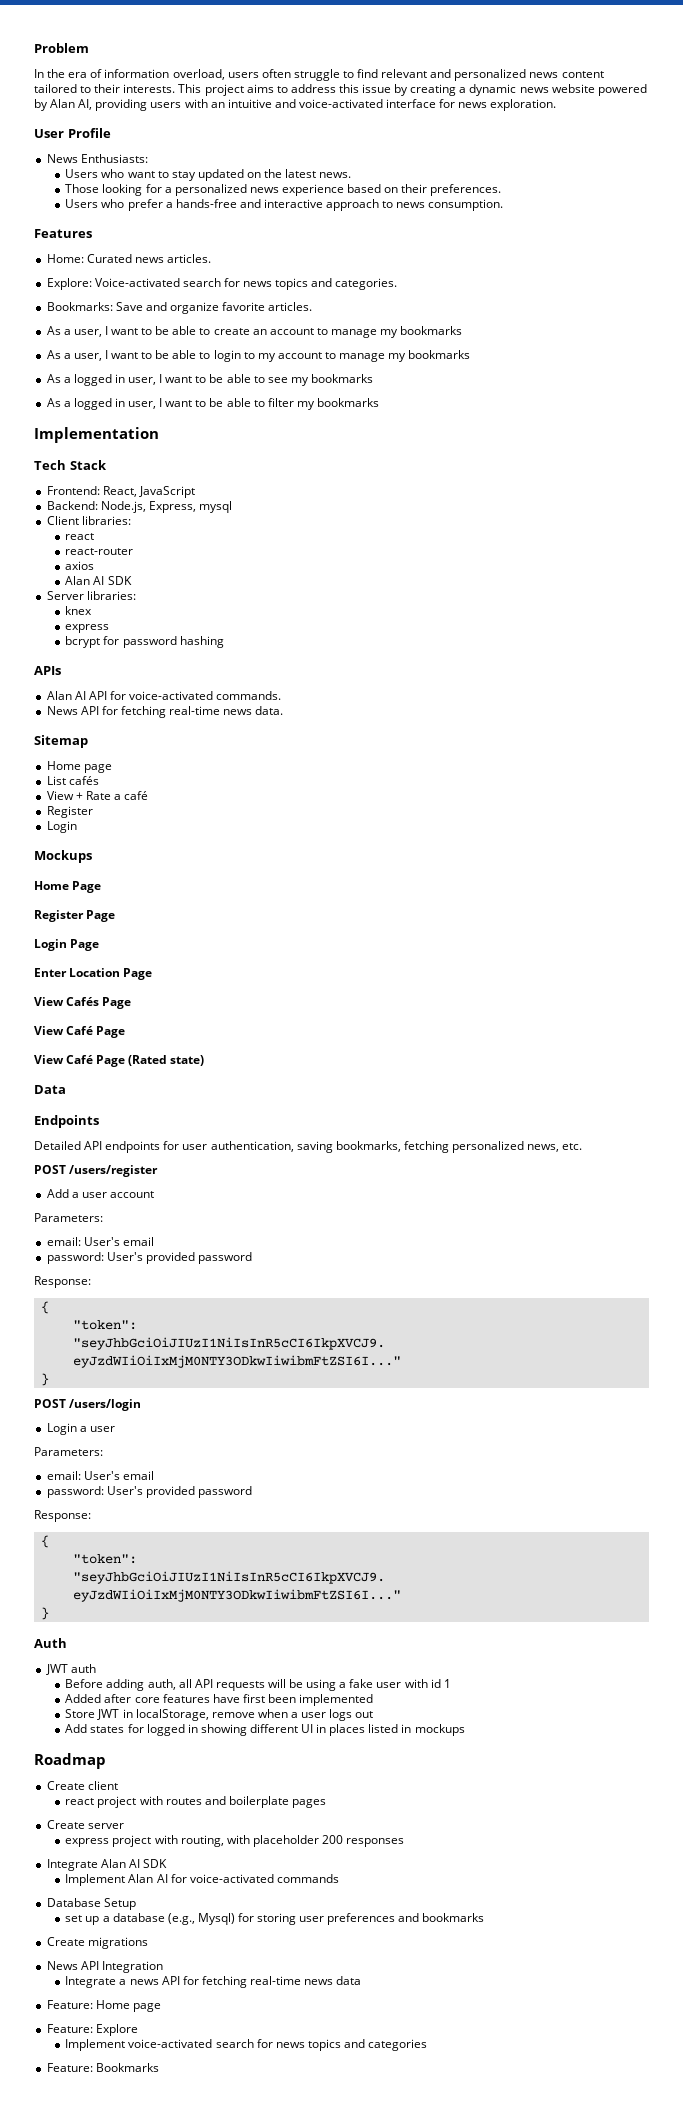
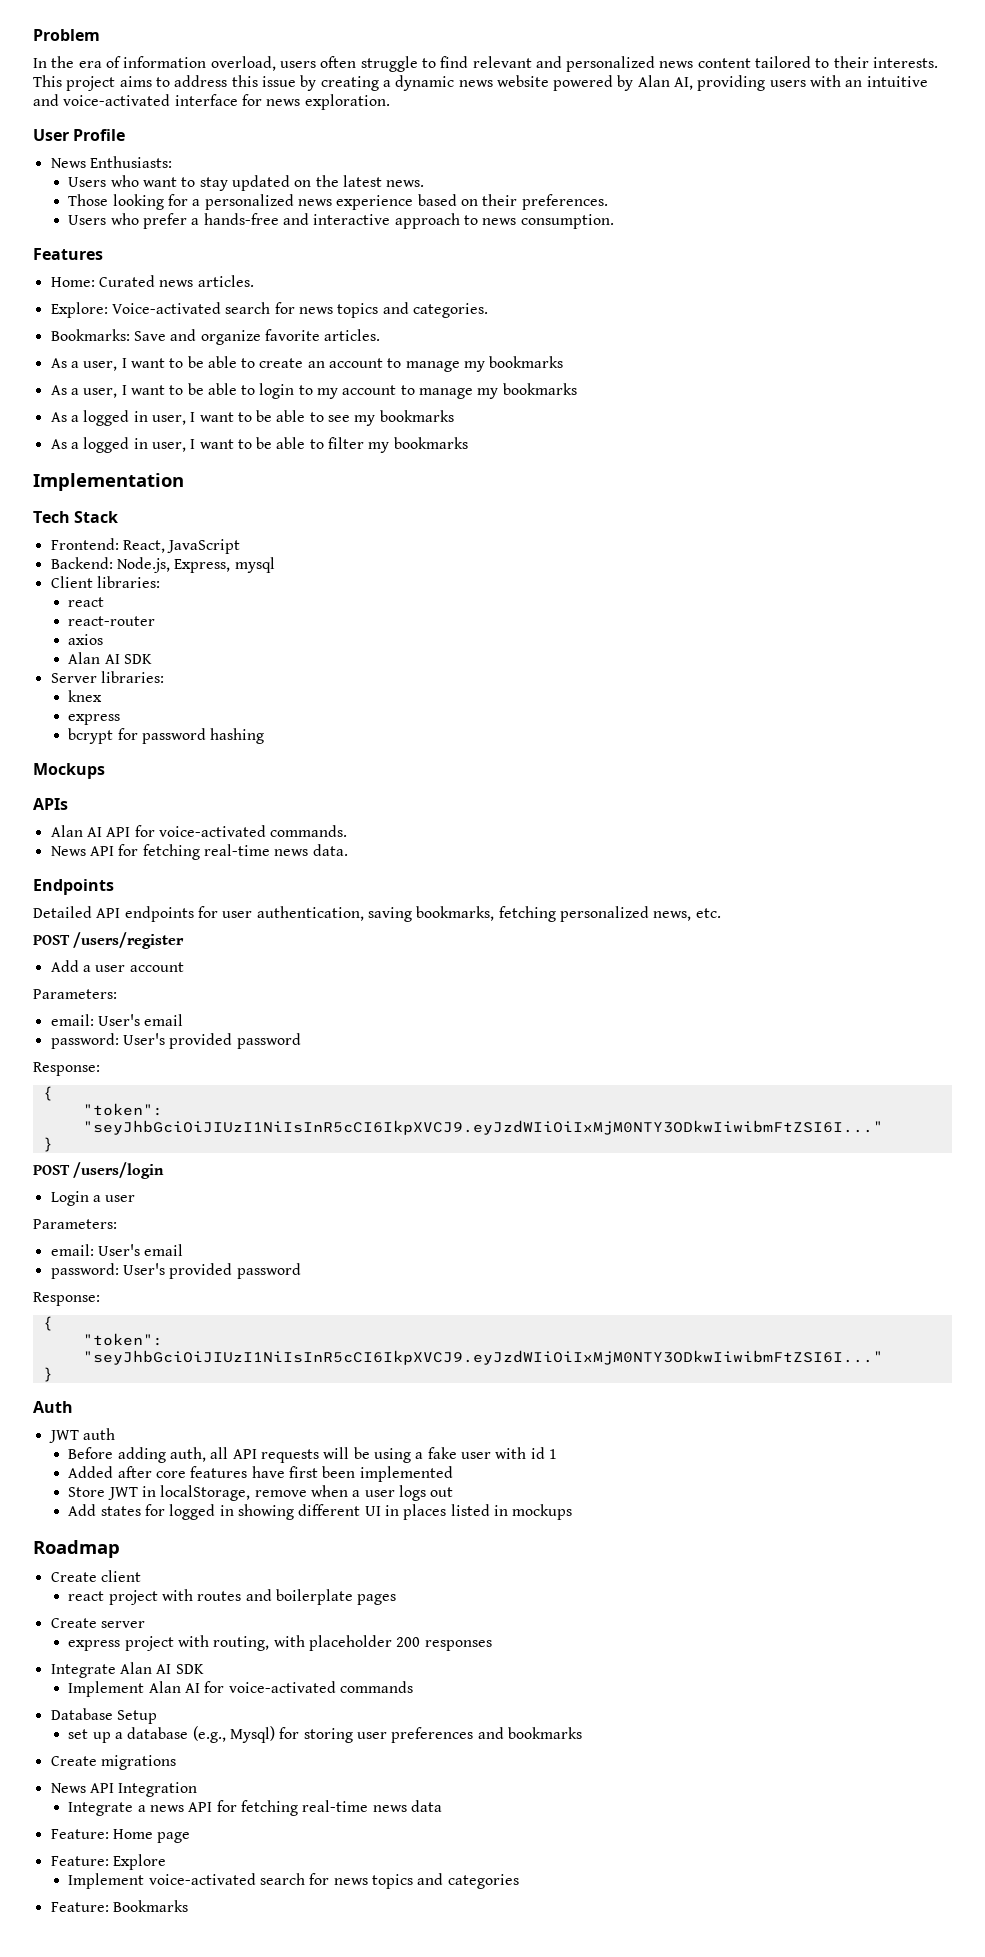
(224, 642) none -> [33,763,105,779] // Mockups
[34,735,88,748] [46,761,112,773] [46,776,99,785] [46,791,149,800] [46,806,93,818] [46,821,77,833] [34,850,92,863] [34,881,102,893] [34,910,116,922] [34,939,100,951] [34,968,153,980] [34,997,132,1009] [34,1026,126,1038] [34,1055,205,1067] [34,1085,66,1094] // Sitemap // Home page // List cafés // View + Rate a café // Register // Login // Mockups // Home Page // Register Page // Login Page // Enter Location Page // View Cafés Page // View Café Page // View Café Page (Rated state) // Data -> (348, 850) none

